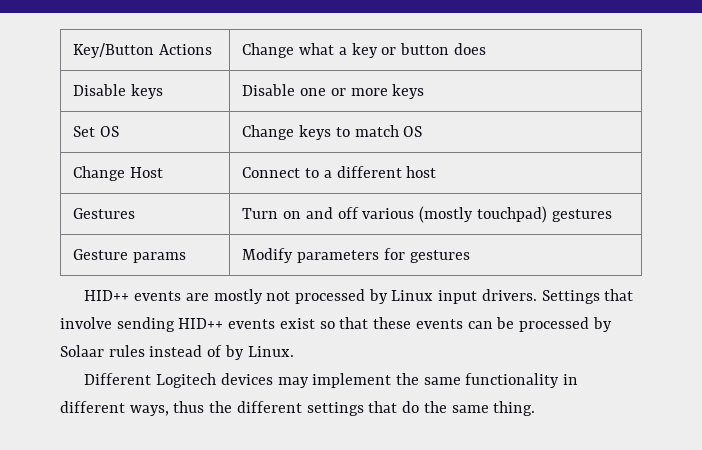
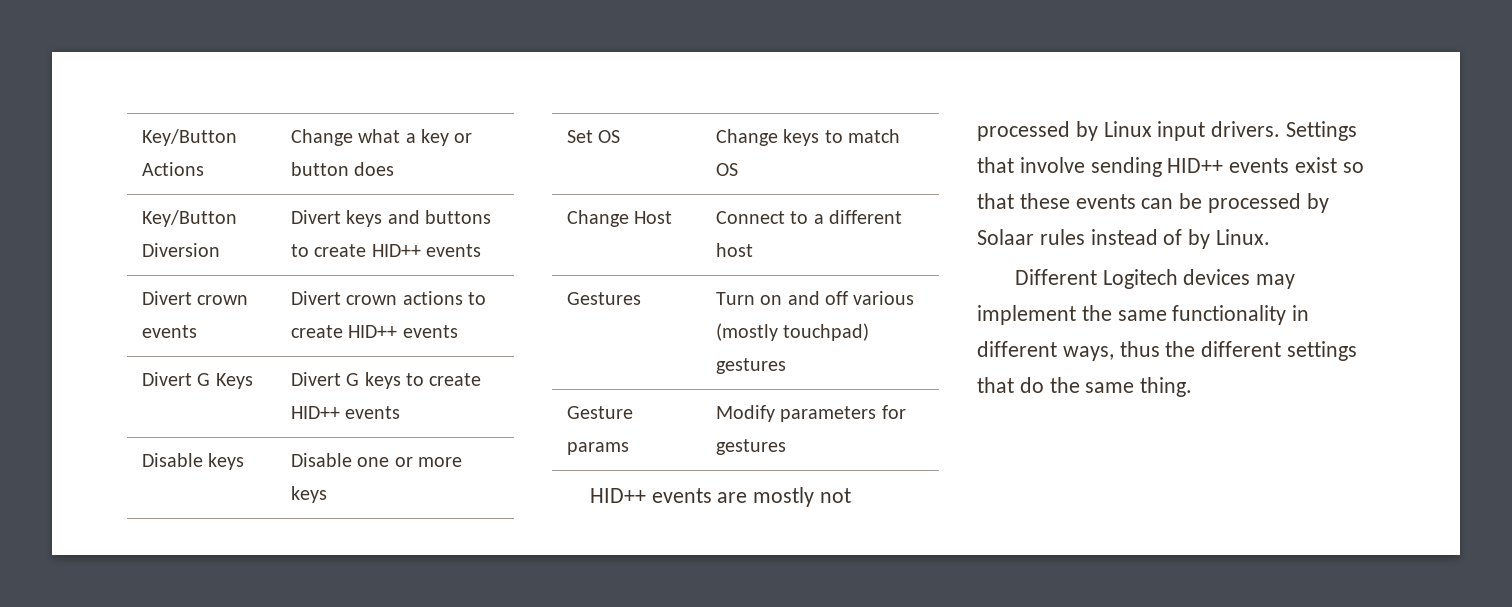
(486, 49) none -> [142,210,238,227] [142,243,221,257] [291,210,491,227] [291,244,481,257] [142,291,249,305] [142,325,198,338] [291,291,486,305] [291,325,458,338] [142,372,253,389] [291,372,482,389] [291,406,401,419] // Key/Button Diversion | Divert keys and buttons to create HID++ events // Divert crown events | Divert crown actions to create HID++ events // Divert G Keys | Divert G keys to create HID++ events

